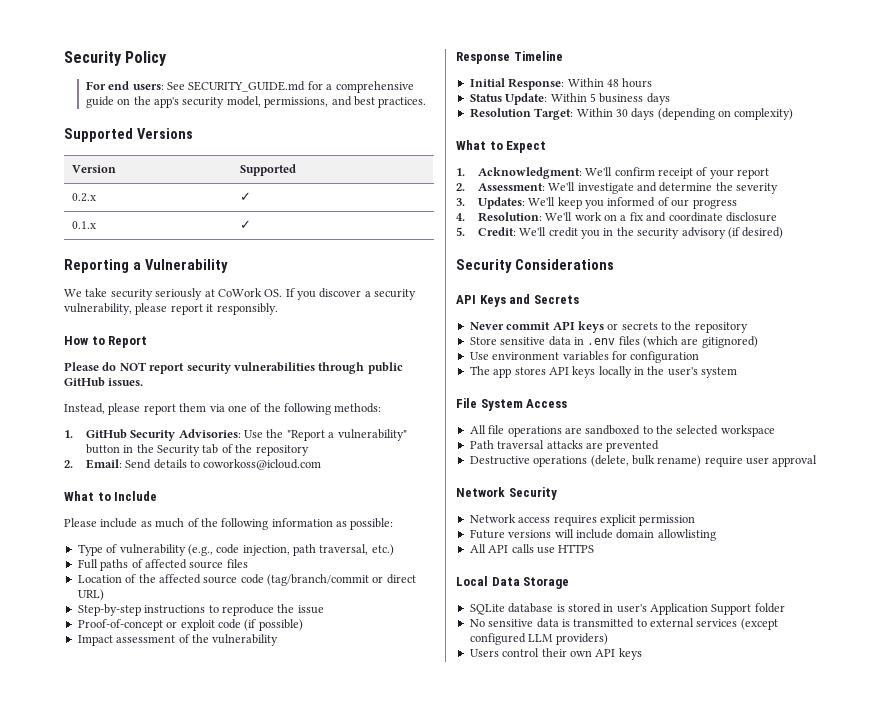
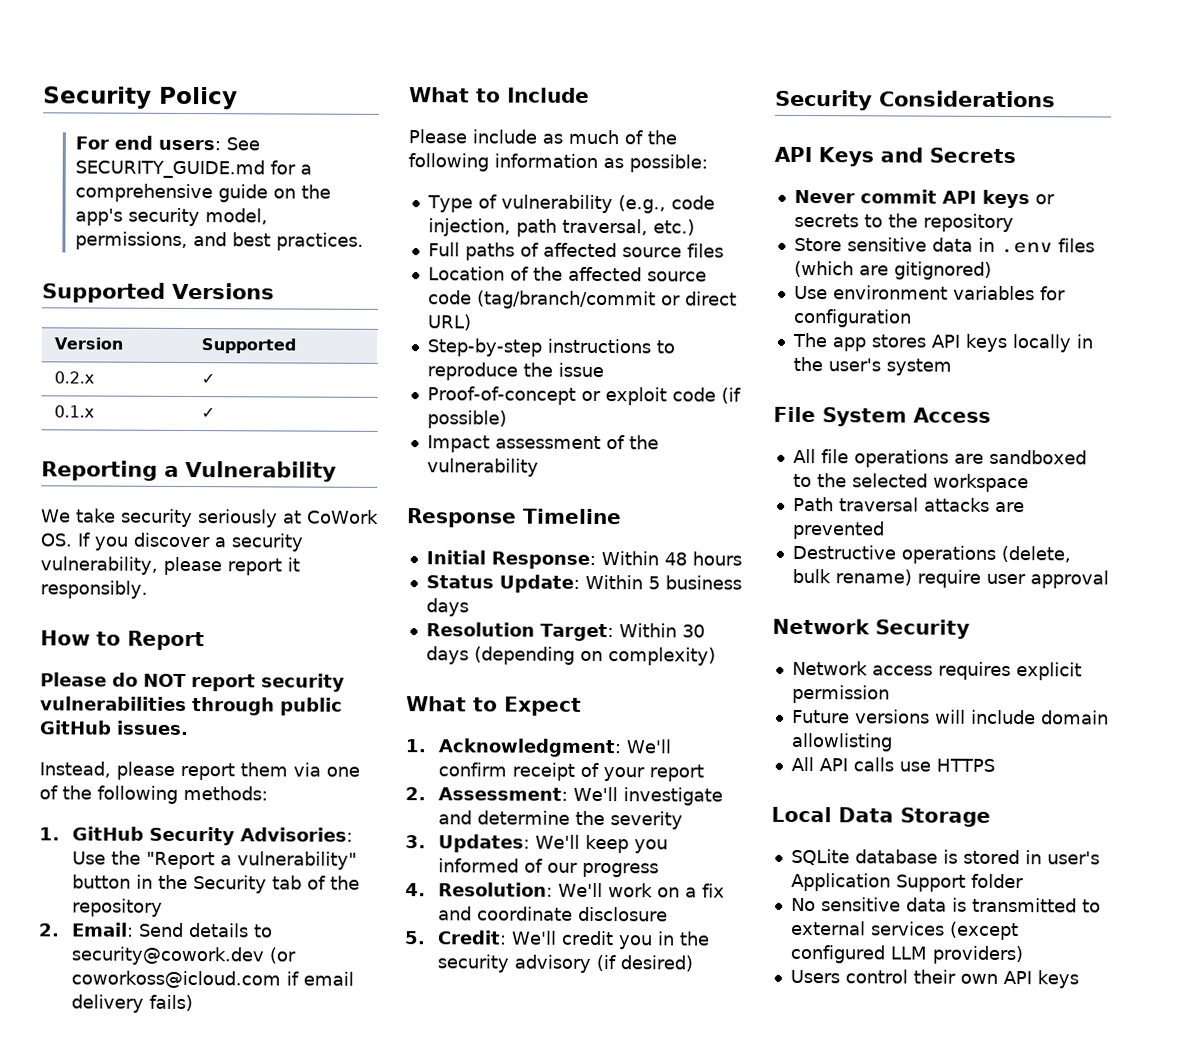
(201, 464) none -> [70,946,296,966] security@cowork.dev (or
(322, 464) none -> [285,971,354,986] [70,994,193,1013] if email delivery fails)

